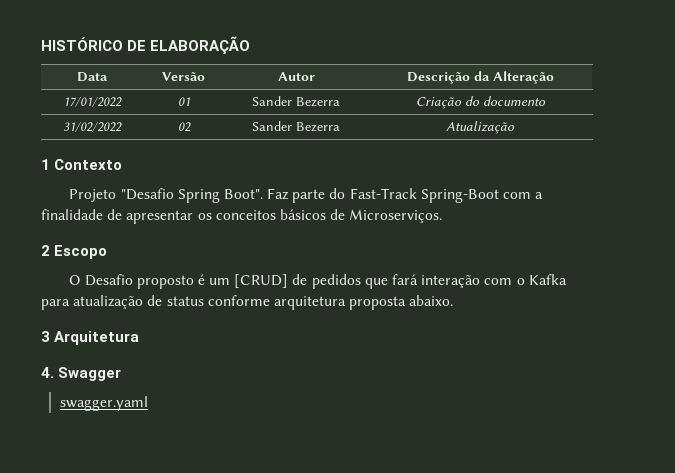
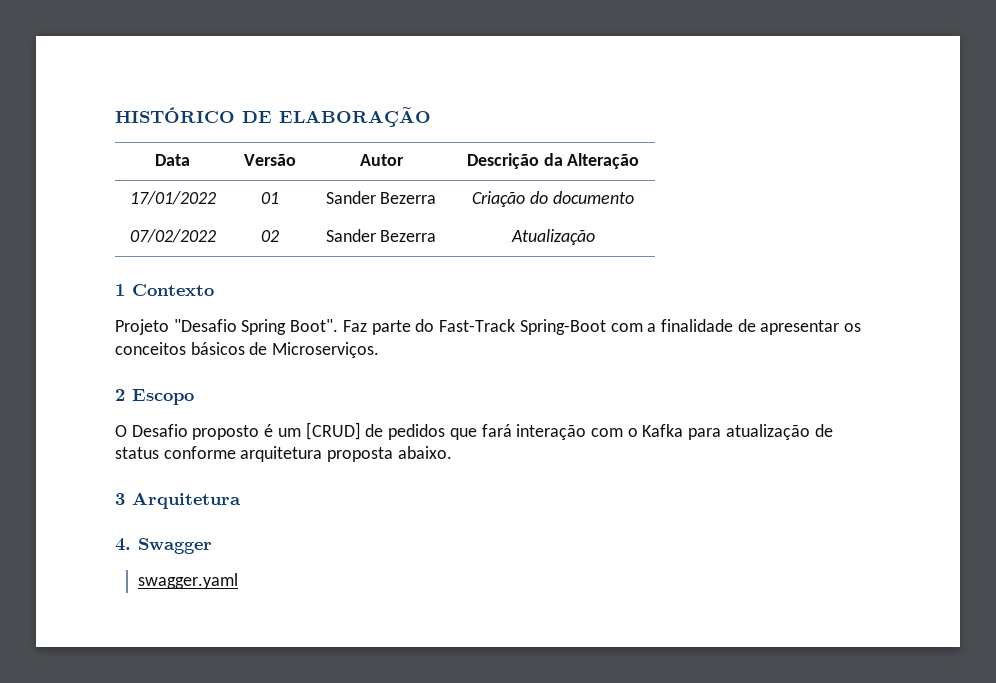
[63,122,122,132] 31/02/2022 -> [129,229,216,243] 07/02/2022

